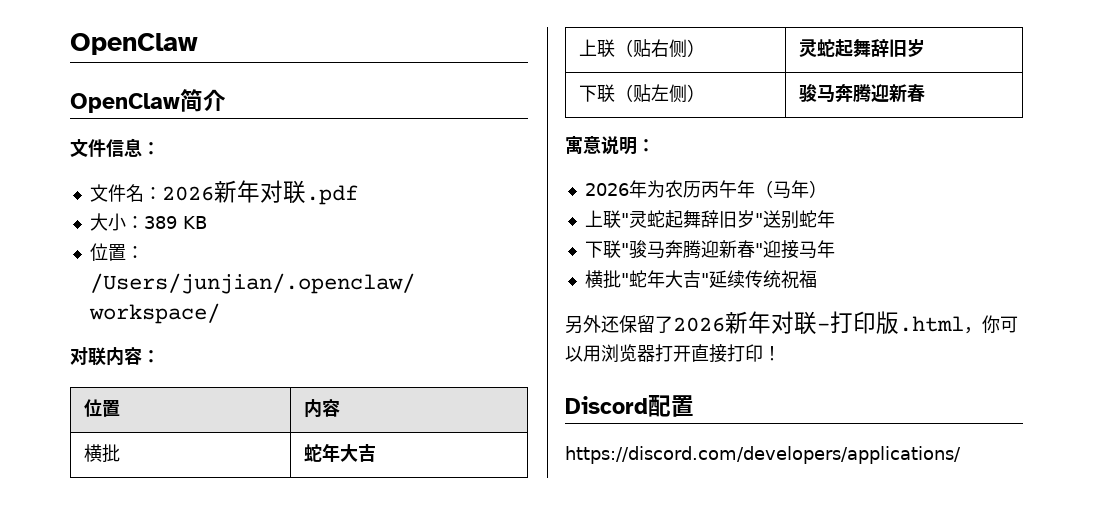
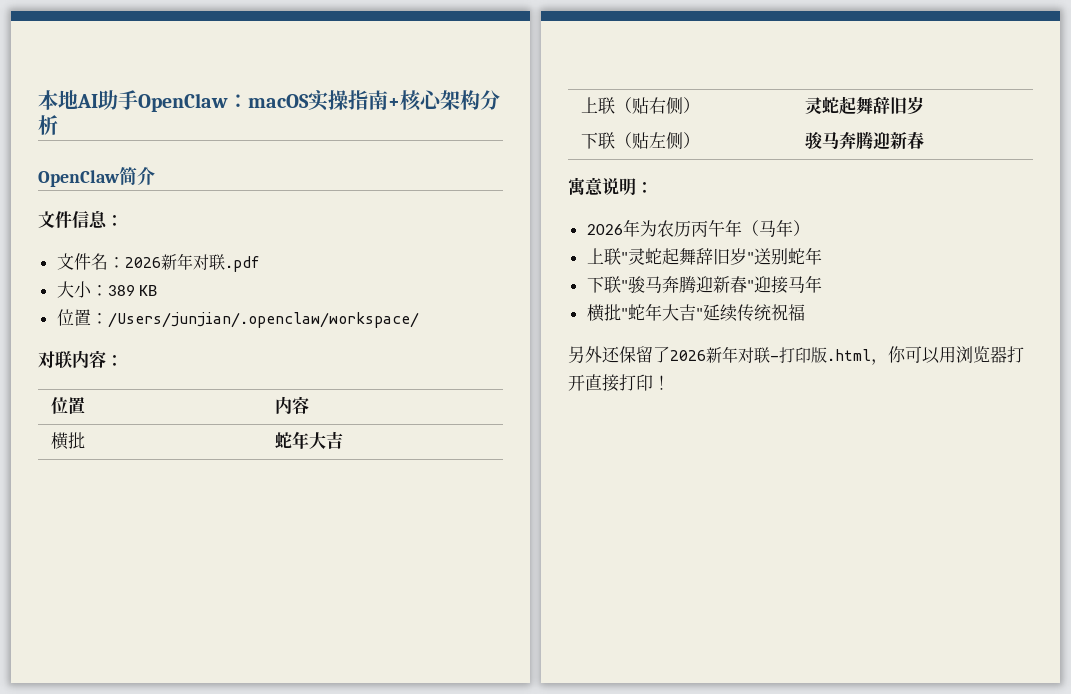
[70,33,198,55] OpenClaw -> [38,90,500,112] [38,115,58,135] 本地AI助手OpenClaw：macOS实操指南+核心架构分析
[565,395,694,417] [565,446,961,464] // Discord配置 // https://discord.com/developers/applications/ -> (670, 382) none

